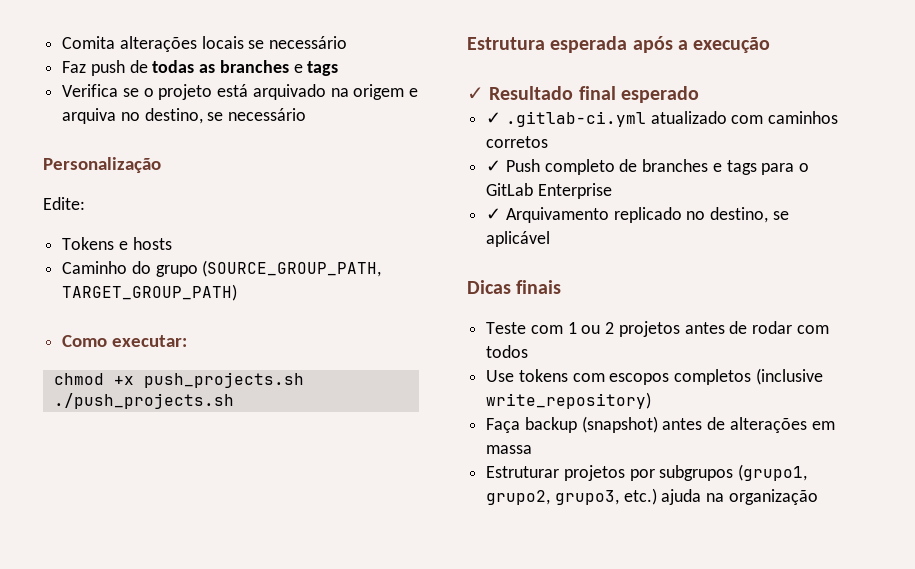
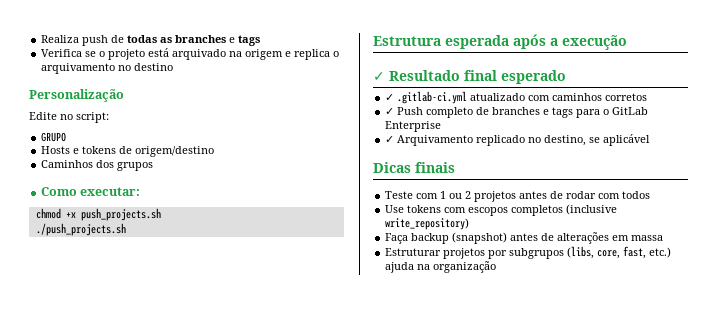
[62,36,348,52] [62,61,87,73] Comita alterações locais se necessário // Faz -> [41,35,80,43] Realiza
[62,108,307,124] [43,157,161,173] [43,197,85,210] [62,237,172,250] [62,260,382,277] [62,284,238,301] arquiva no destino, se necessário // Personalização // Edite: // Tokens e hosts // Caminho do grupo (SOURCE_GROUP_PATH, TARGET_GROUP_PATH) -> [294,49,340,60] [41,63,174,74] [29,89,124,102] [29,112,109,123] [41,132,67,142] [41,146,215,157] [41,160,154,171] replica o arquivamento no destino // Personalização // Edite no script: // GRUPO // Hosts e tokens de origem/destino // Caminhos dos grupos
[738,464,808,481] [486,490,619,505] (grupo1, grupo2, grupo3, -> [567,246,647,259] (libs, core, fast,

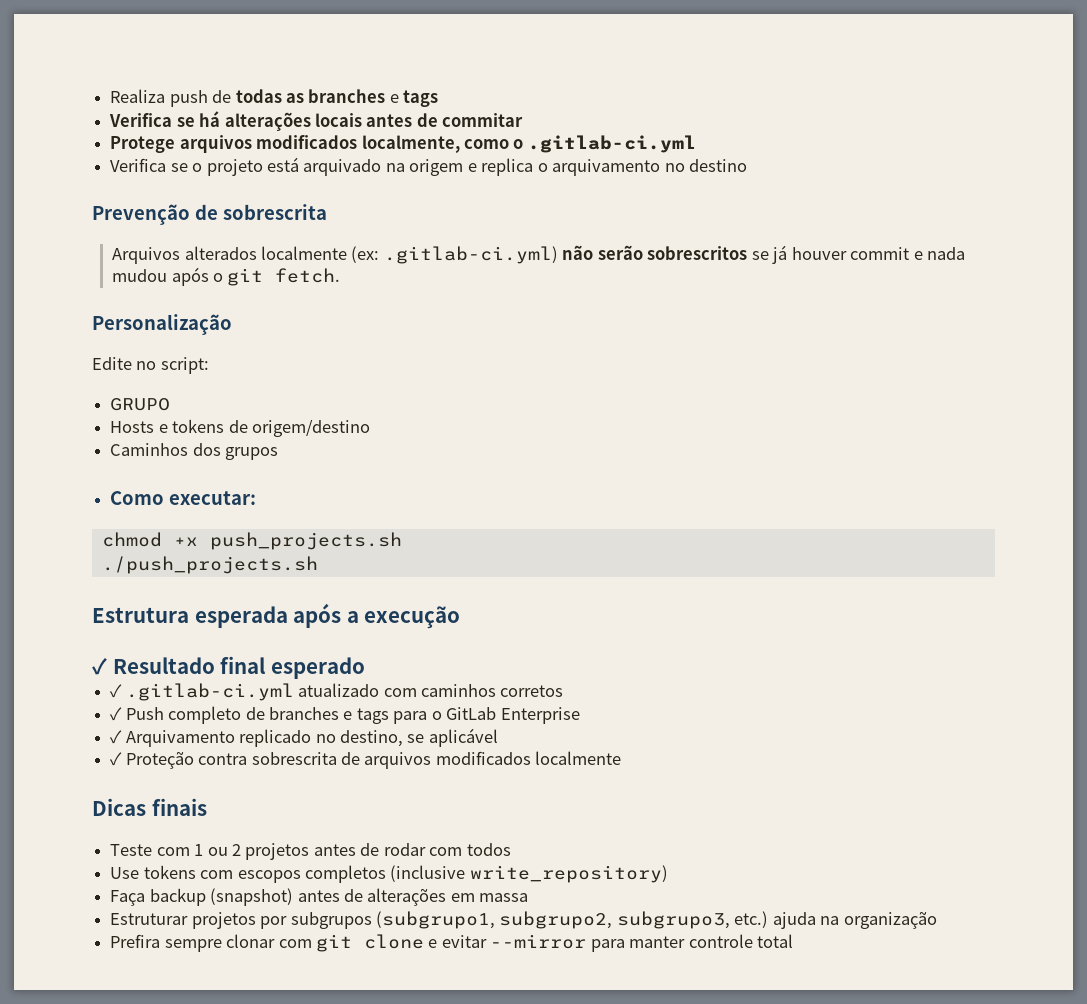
(261, 40) none -> [109,111,524,132] [110,135,696,153] // Verifica se há alterações locais antes de commitar // Protege arquivos modificados localmente, como o .gitlab-ci.yml
(174, 67) none -> [92,204,327,225] [112,245,965,264] [112,267,341,286] // Prevenção de sobrescrita // Arquivos alterados localmente (ex: .gitlab-ci.yml) não serão sobrescritos se já houver commit e nada mudou após o git fetch.
(651, 140) none -> [110,751,622,769] // ✓ Proteção contra sobrescrita de arquivos modificados localmente
[567,246,647,259] (libs, core, fast, -> [375,911,730,929] (subgrupo1, subgrupo2, subgrupo3,
(497, 267) none -> [110,934,794,952] // Prefira sempre clonar com git clone e evitar --mirror para manter controle total

